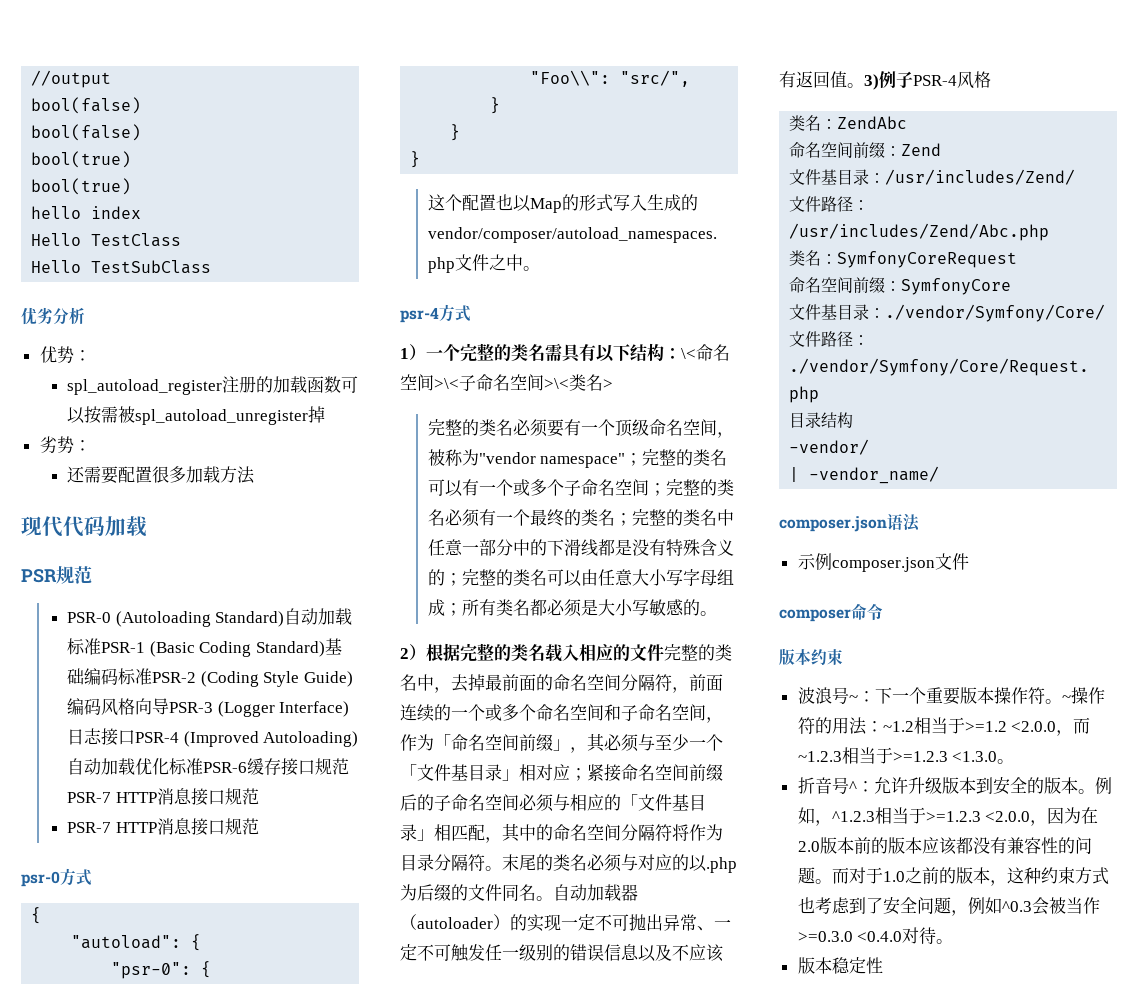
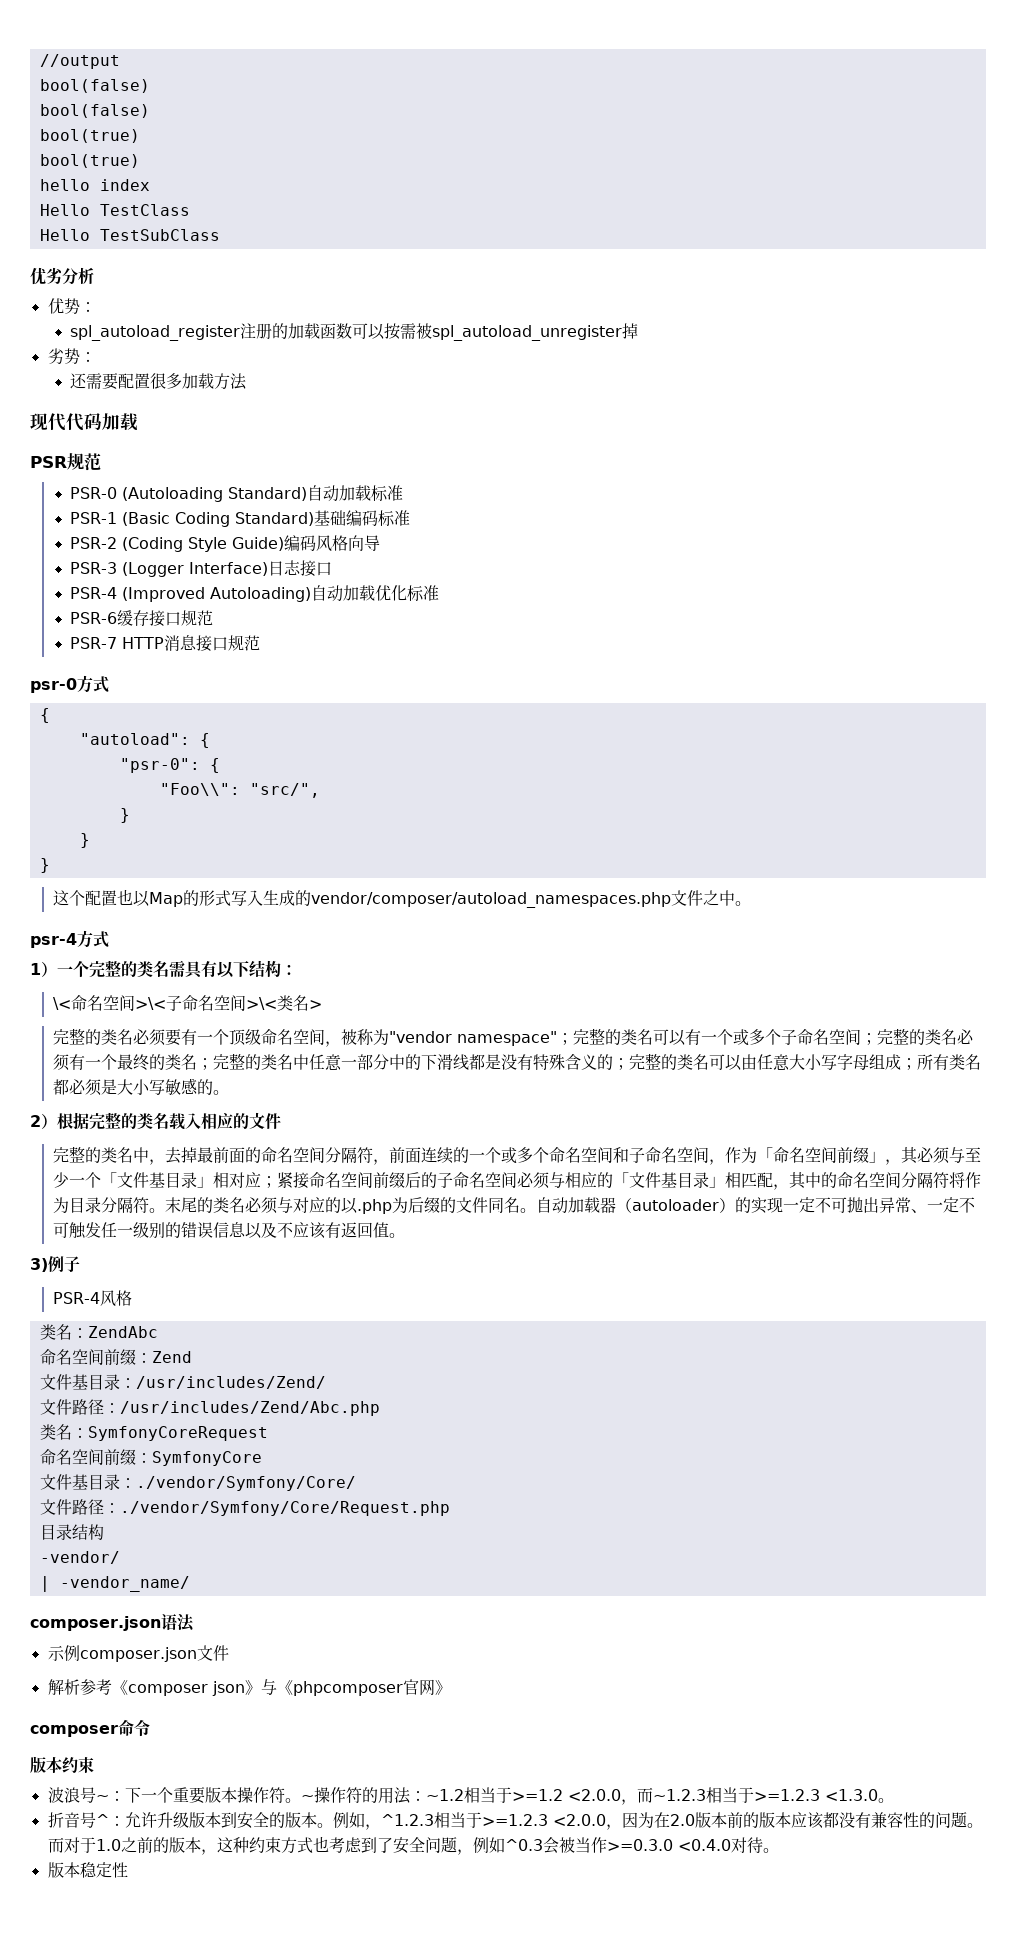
(102, 646) none -> (404, 493) //
(153, 676) none -> (411, 518) //
(170, 706) none -> (381, 543) //
(136, 737) none -> (333, 569) //
(204, 766) none -> (440, 593) //
[67,788,259,806] PSR-7 HTTP消息接口规范 -> (214, 618) none
(681, 353) none -> (297, 969) //
(664, 652) none -> (281, 1121) //
(864, 85) none -> (405, 1235) //
(913, 79) none -> (80, 1264) //
(969, 561) none -> [47,1679,451,1696] // 解析参考《composer json》与《phpcomposer官网》

